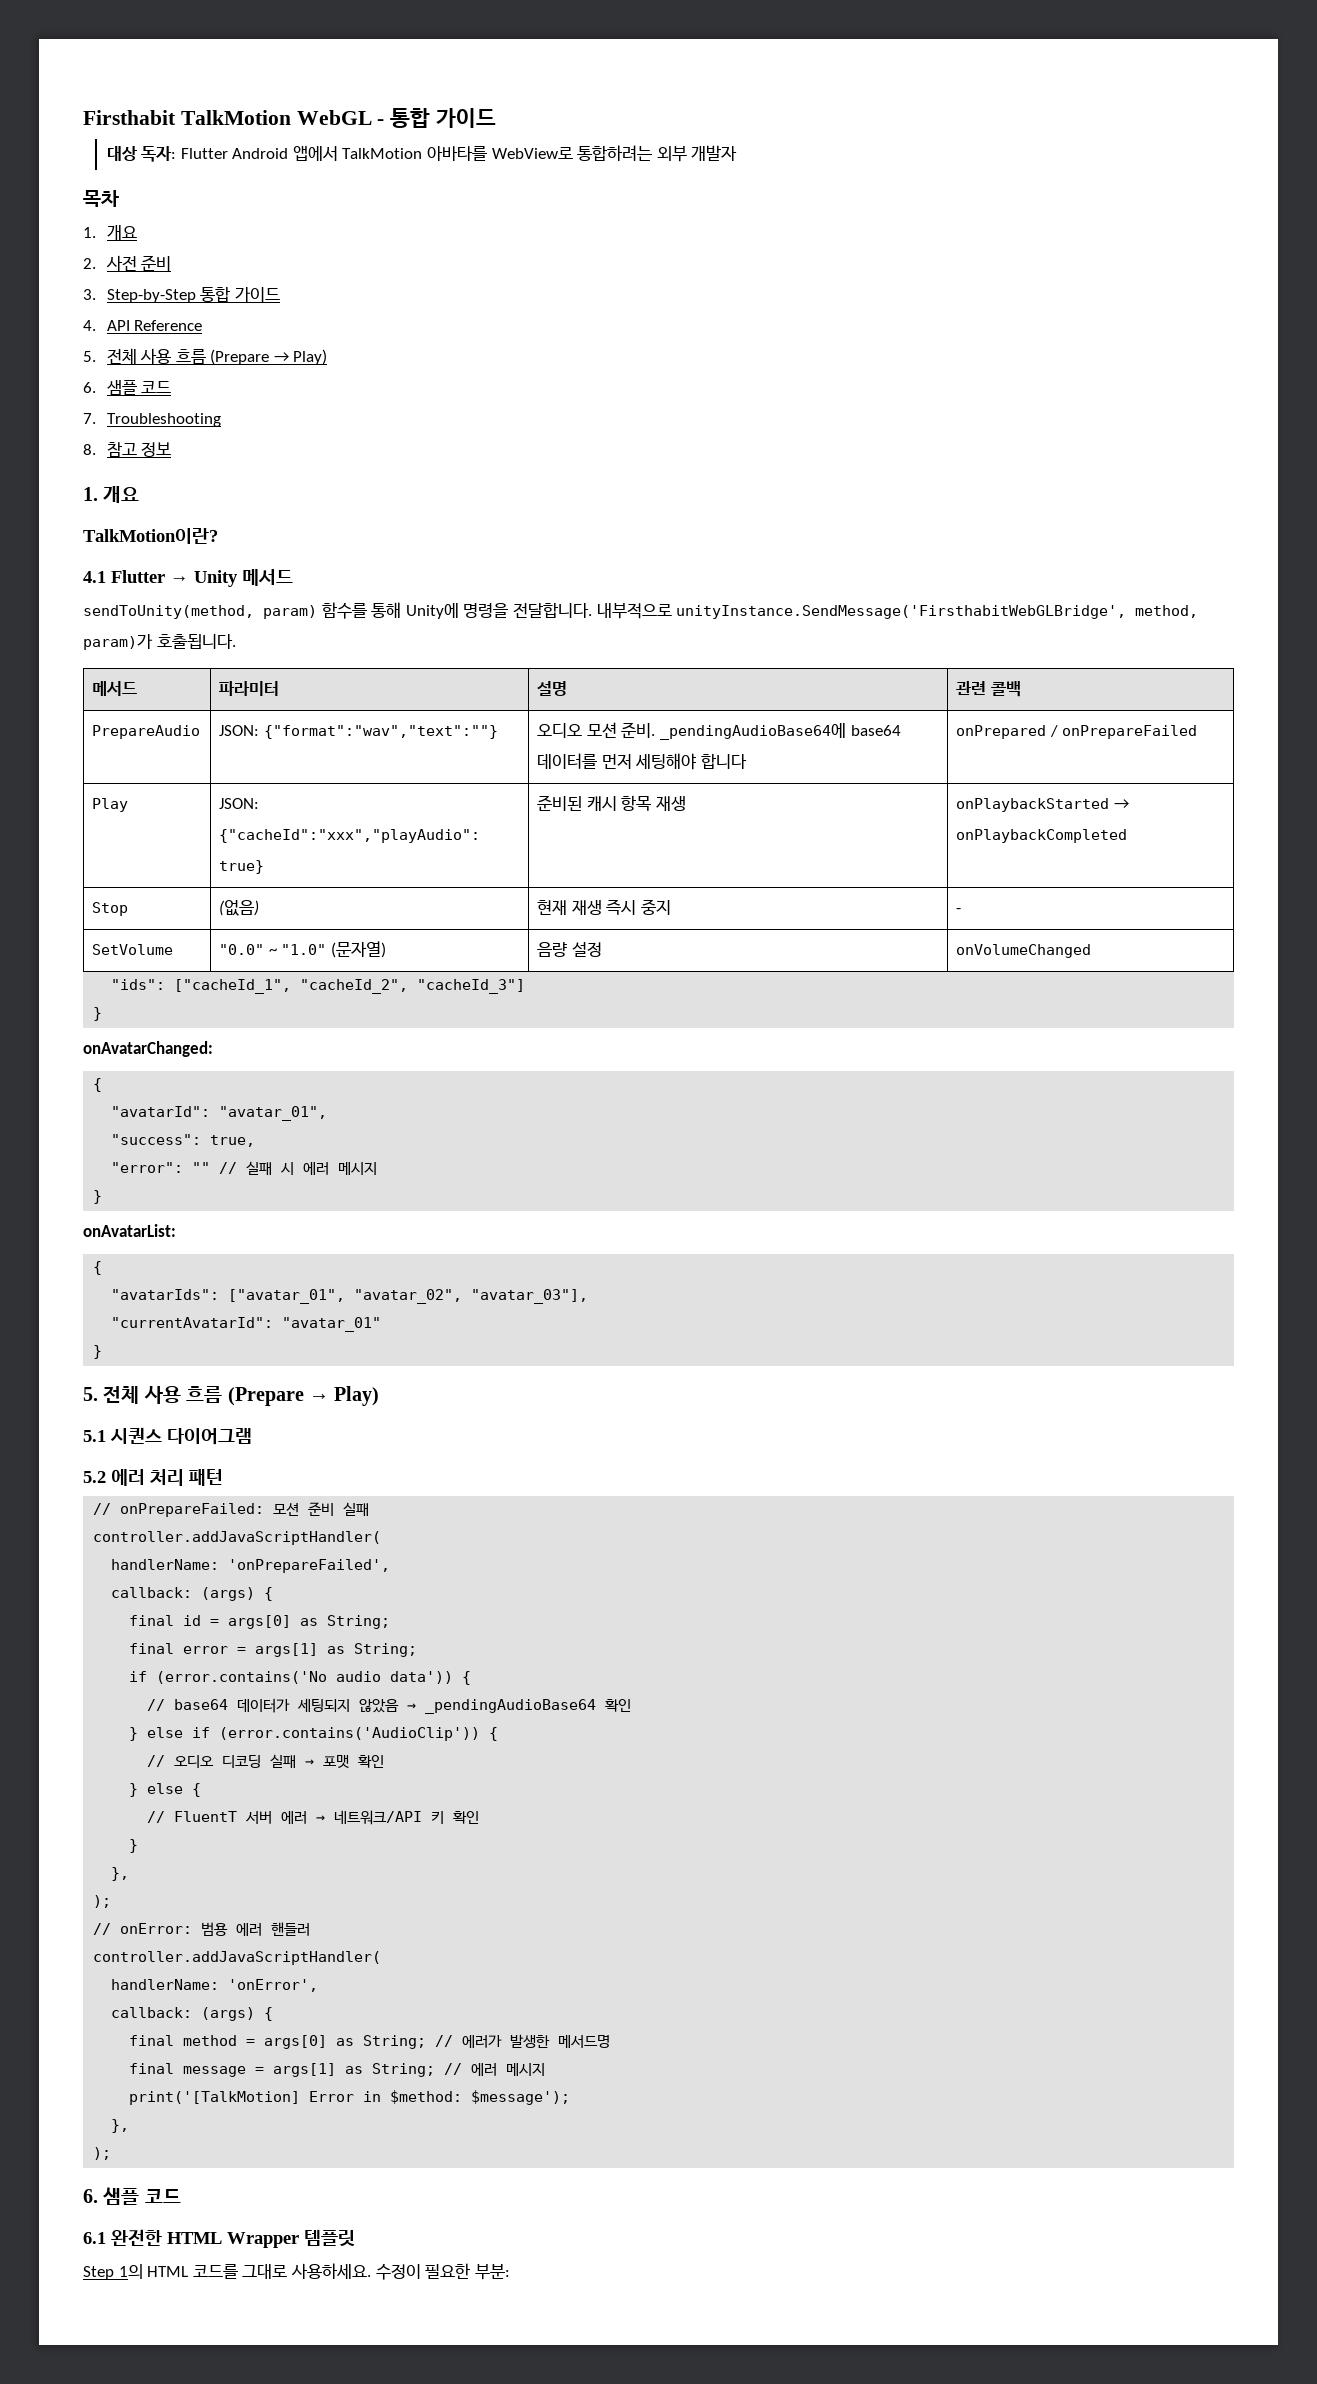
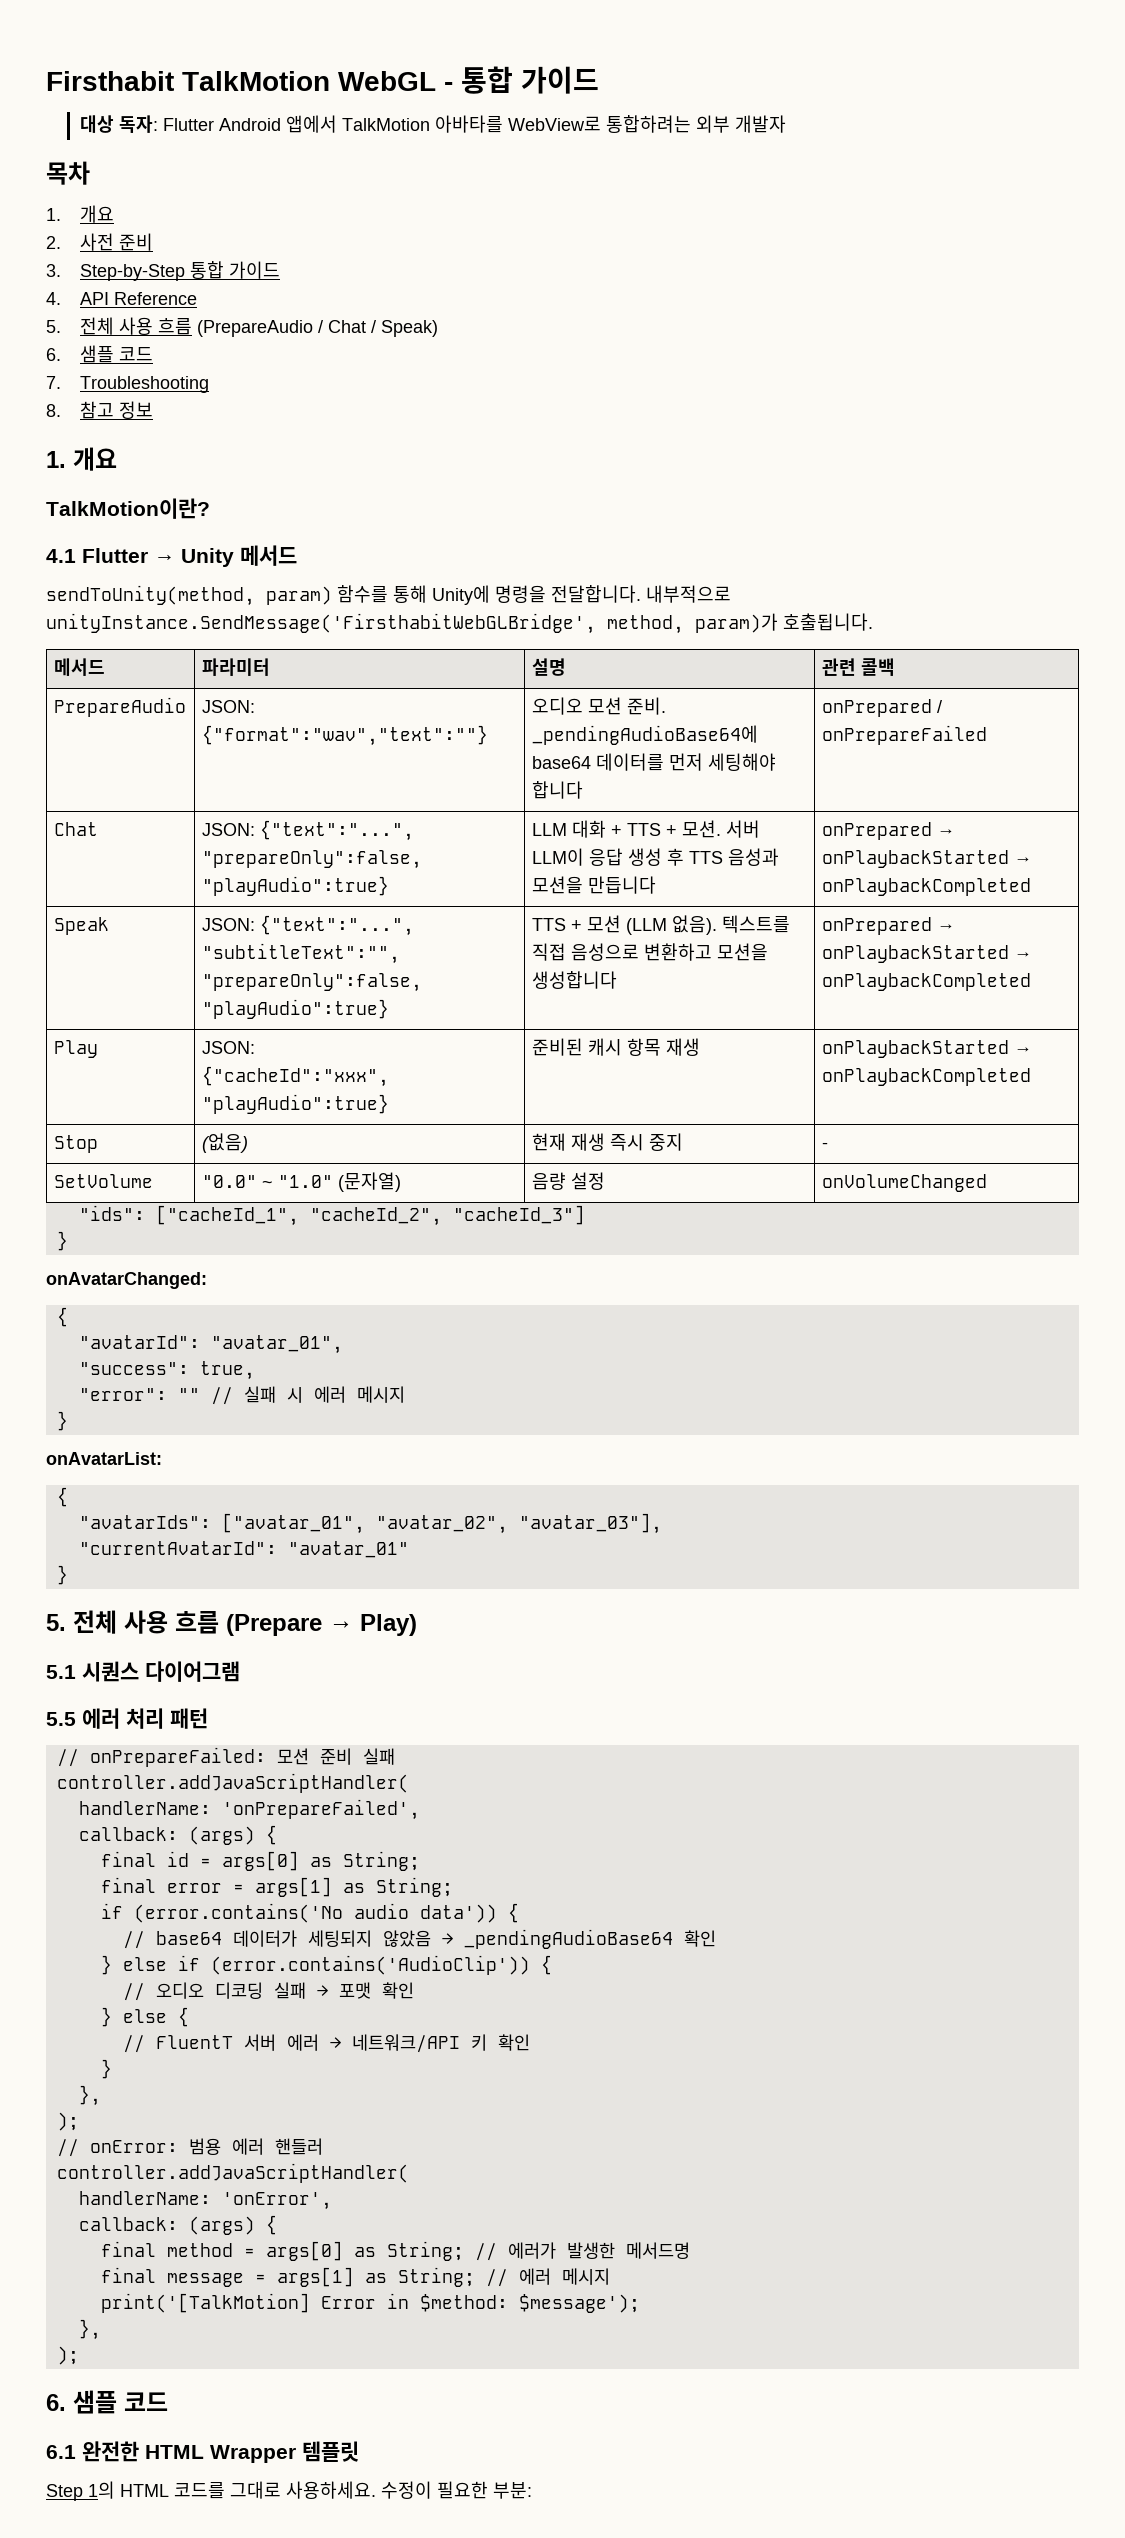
[210,349,328,365] (Prepare → Play) -> [196,320,438,337] (PrepareAudio / Chat / Speak)
(1198, 732) none -> [53,822,98,836] [201,820,414,841] [201,850,422,869] [201,876,389,896] [531,820,760,838] [531,848,779,866] [531,876,656,894] [821,822,955,840] [821,850,1032,868] [821,878,1031,896] [53,917,109,935] [201,915,414,936] [201,943,400,964] [201,973,422,992] [201,999,389,1019] [531,915,790,935] [531,943,768,961] [531,971,617,989] [821,917,955,935] [821,945,1032,963] [821,973,1031,991] // Chat | JSON: {"text":"...", "prepareOnly":false, "playAudio":true} | LLM 대화 + TTS + 모션. 서버 LLM이 응답 생성 후 TTS 음성과 모션을 만듭니다 | onPrepared → onPlaybackStarted → onPlaybackCompleted // Speak | JSON: {"text":"...", "subtitleText":"", "prepareOnly":false, "playAudio":true} | TTS + 모션 (LLM 없음). 텍스트를 직접 음성으로 변환하고 모션을 생성합니다 | onPrepared → onPlaybackStarted → onPlaybackCompleted
[83,1471,106,1483] 5.2 -> [46,1712,76,1726] 5.5

